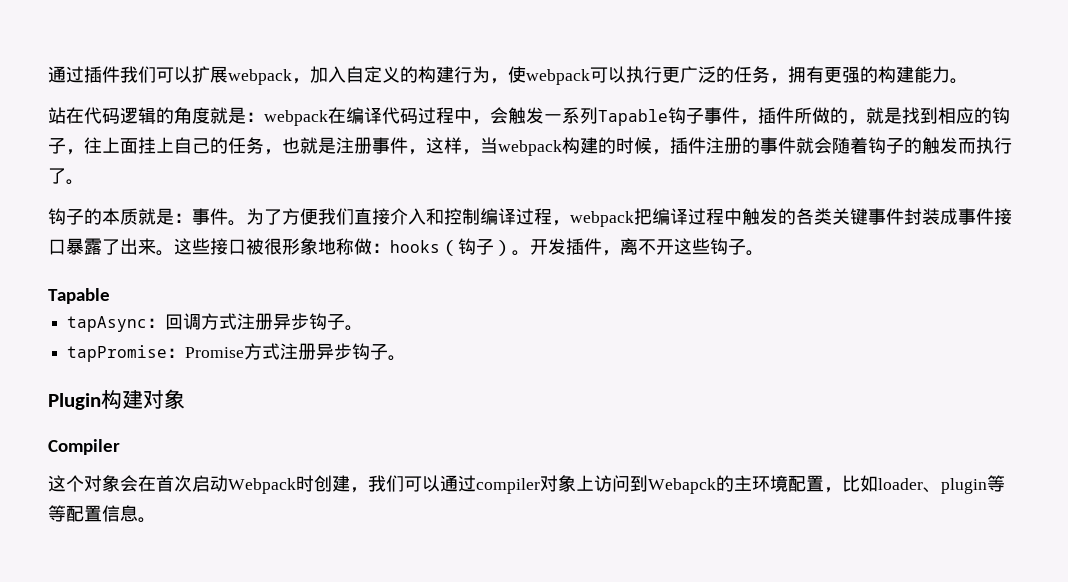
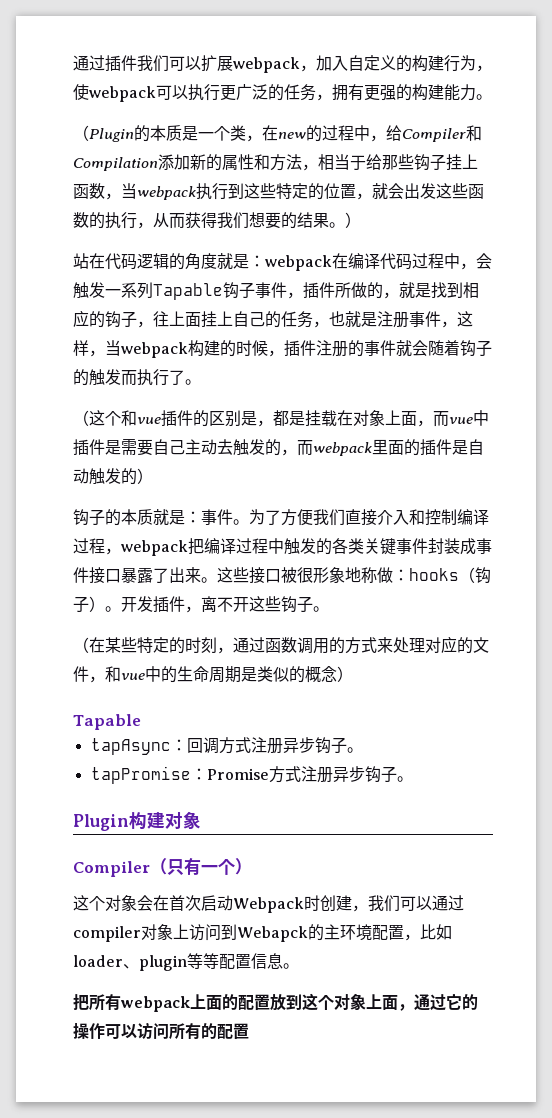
(968, 81) none -> [73,125,482,142] [73,154,478,171] [73,183,484,200] [73,212,361,229] // （Plugin的本质是一个类，在new的过程中，给Compiler和Compilation添加新的属性和方法，相当于给那些钩子挂上函数，当webpack执行到这些特定的位置，就会出发这些函数的执行，从而获得我们想要的结果。）
(84, 182) none -> [73,410,489,427] [73,439,484,456] [73,468,153,485] // （这个和vue插件的区别是，都是挂载在对象上面，而vue中插件是需要自己主动去触发的，而webpack里面的插件是自动触发的）
(764, 253) none -> [73,636,489,654] [73,666,353,683] // （在某些特定的时刻，通过函数调用的方式来处理对应的文件，和vue中的生命周期是类似的概念）
(120, 447) none -> [150,858,252,875] （只有一个）
(156, 520) none -> [73,993,478,1012] [73,1022,249,1040] // 把所有webpack上面的配置放到这个对象上面，通过它的操作可以访问所有的配置

